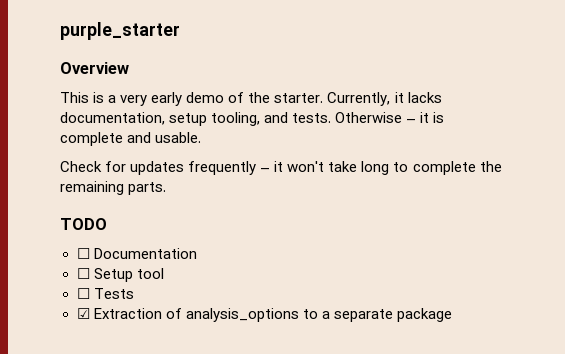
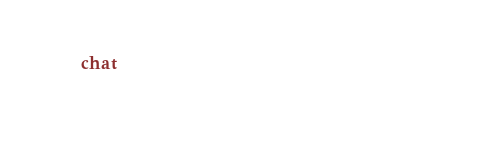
[60,22,180,40] [60,62,129,74] [60,92,442,106] [60,112,445,126] [60,132,202,146] [60,161,502,175] [60,181,167,195] [60,218,107,230] [76,248,197,259] [76,268,164,282] [76,288,134,299] [76,308,452,322] purple_starter // Overview // This is a very early demo of the starter. Currently, it lacks documentation, setup tooling, and tests. Otherwise – it is complete and usable. // Check for updates frequently – it won't take long to complete the remaining parts. // TODO // ☐ Documentation // ☐ Setup tool // ☐ Tests // ☑ Extraction of analysis_options to a separate package -> [81,56,117,70] chat

